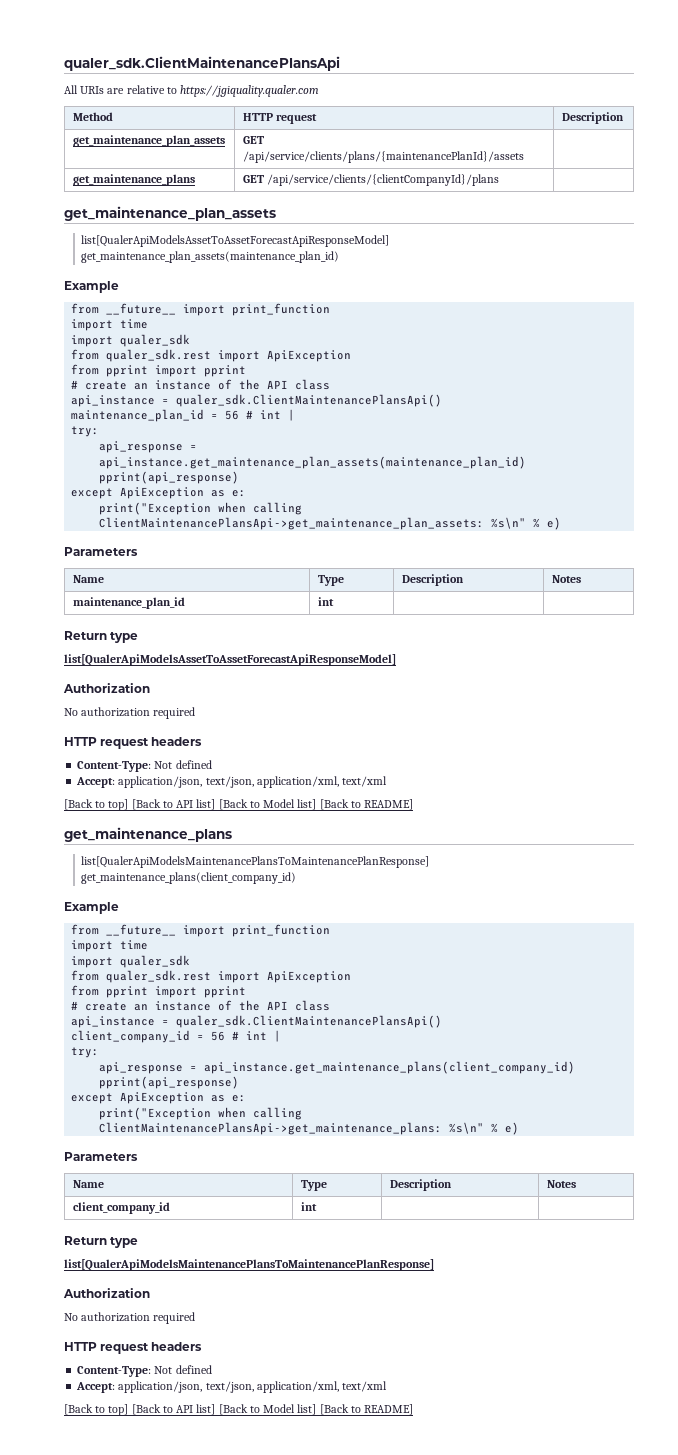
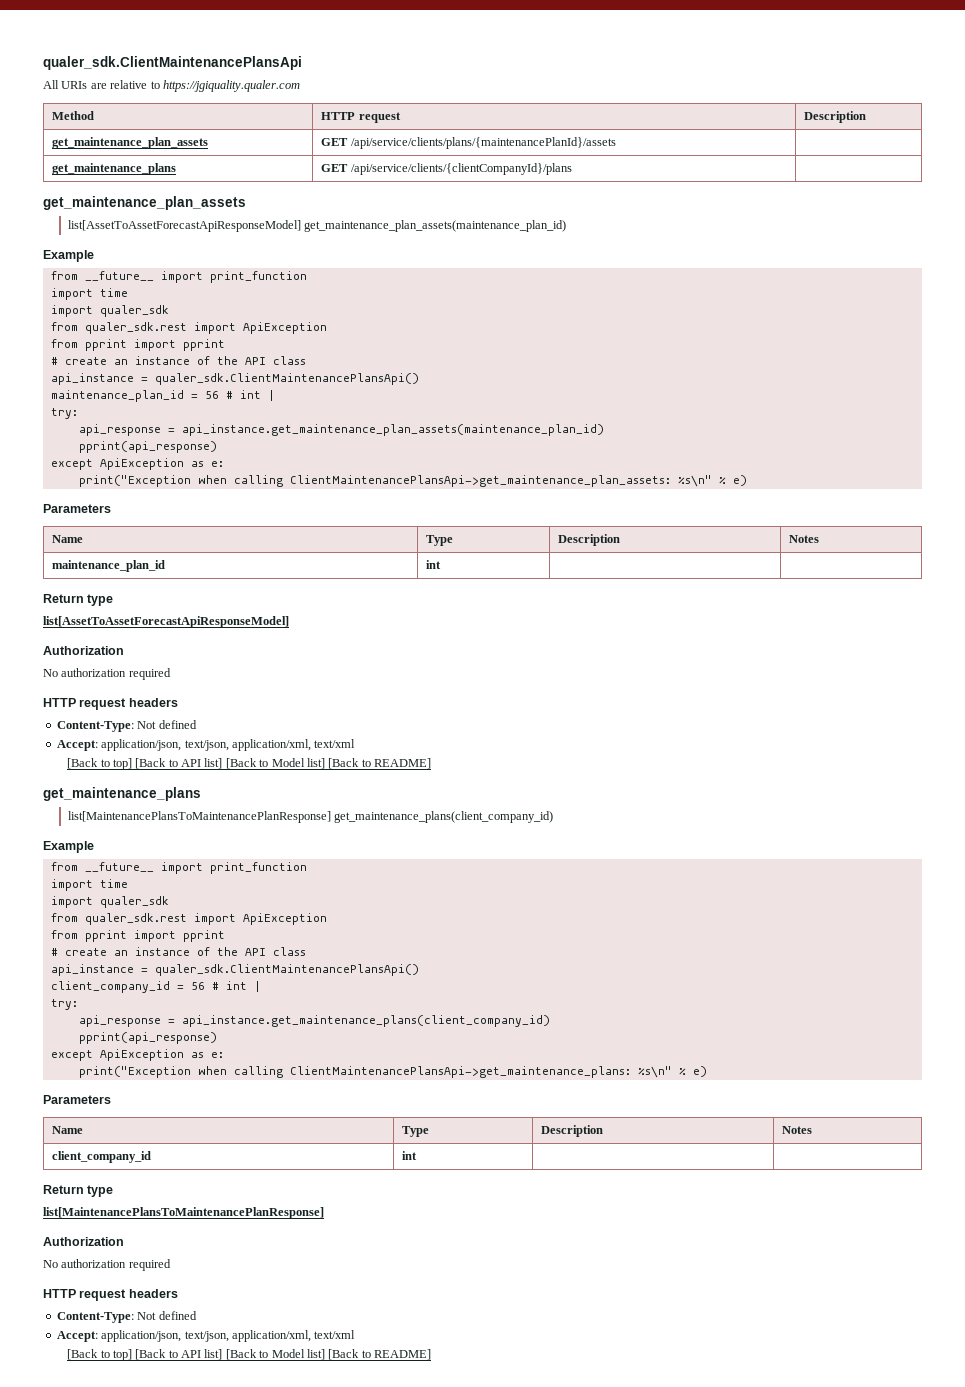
[81,235,390,247] list[QualerApiModelsAssetToAssetForecastApiResponseModel] -> [67,220,301,232] list[AssetToAssetForecastApiResponseModel]
[64,654,396,666] list[QualerApiModelsAssetToAssetForecastApiResponseModel] -> [43,616,289,628] list[AssetToAssetForecastApiResponseModel]
[81,856,430,868] list[QualerApiModelsMaintenancePlansToMaintenancePlanResponse] -> [67,811,331,823] list[MaintenancePlansToMaintenancePlanResponse]
[64,1259,434,1271] list[QualerApiModelsMaintenancePlansToMaintenancePlanResponse] -> [43,1207,324,1219] list[MaintenancePlansToMaintenancePlanResponse]

